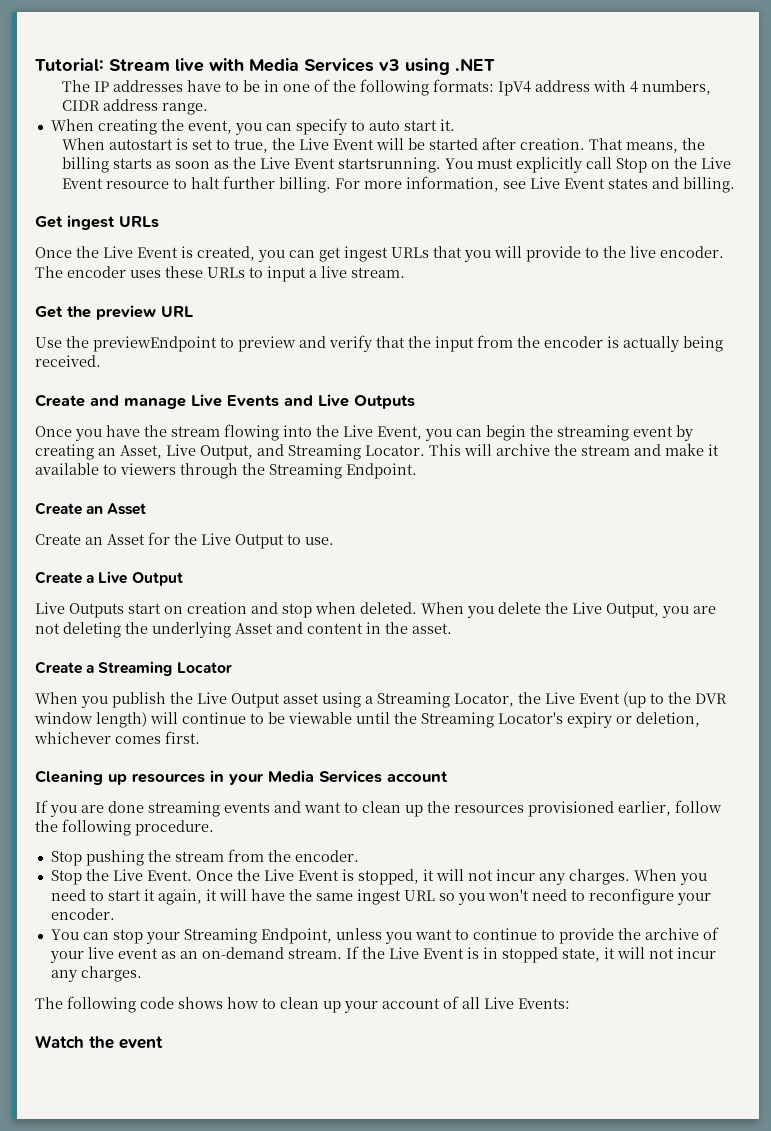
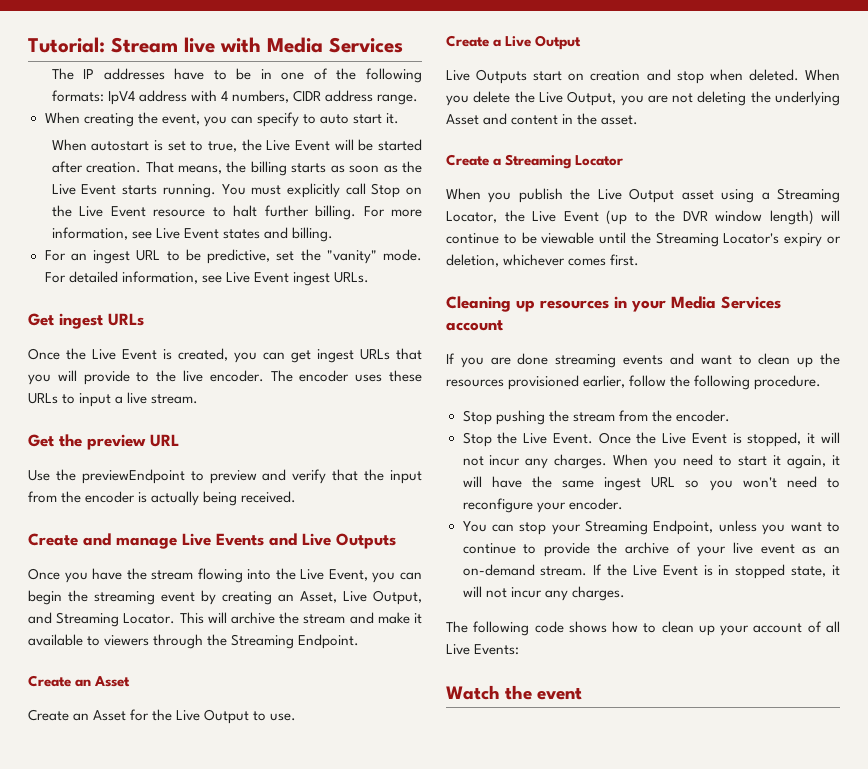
[379,58,495,75] v3 using .NET -> (403, 45) none
[337,157,441,173] startsrunning. -> [122,184,216,198] starts running.
(735, 185) none -> [44,249,422,264] [44,271,369,286] // For an ingest URL to be predictive, set the "vanity" mode. For detailed information, see Live Event ingest URLs.

